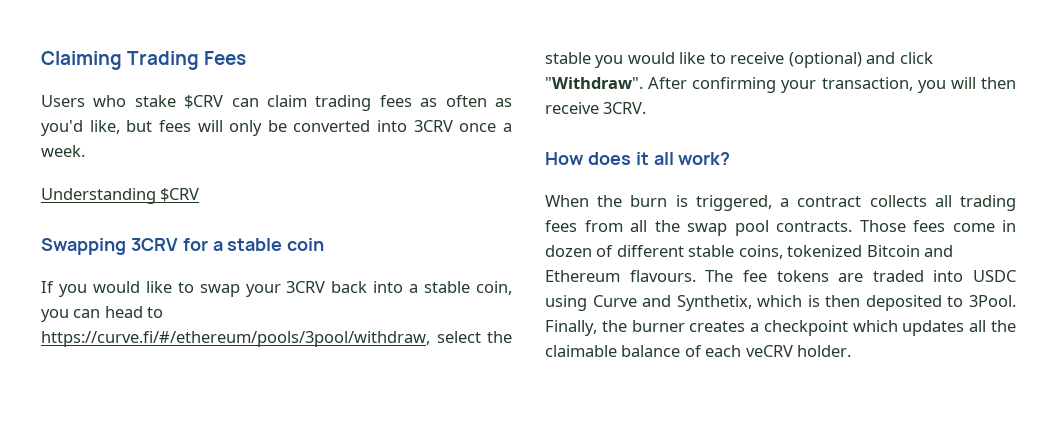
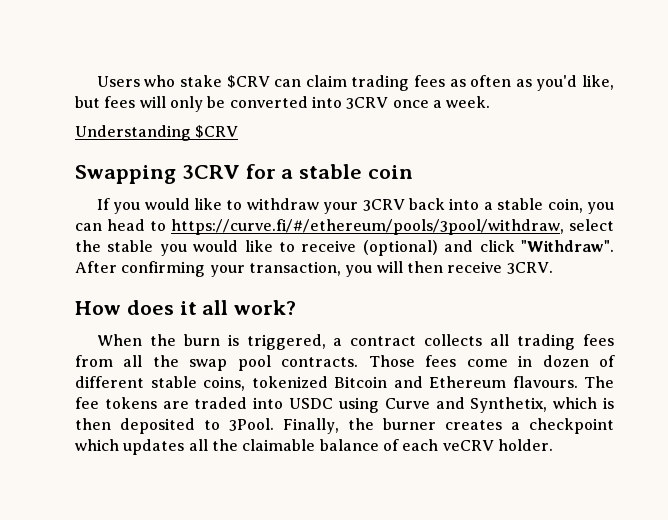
[41,51,247,70] Claiming Trading Fees // -> (96, 81) none
[199,284,240,297] swap -> [246,198,319,210] withdraw

